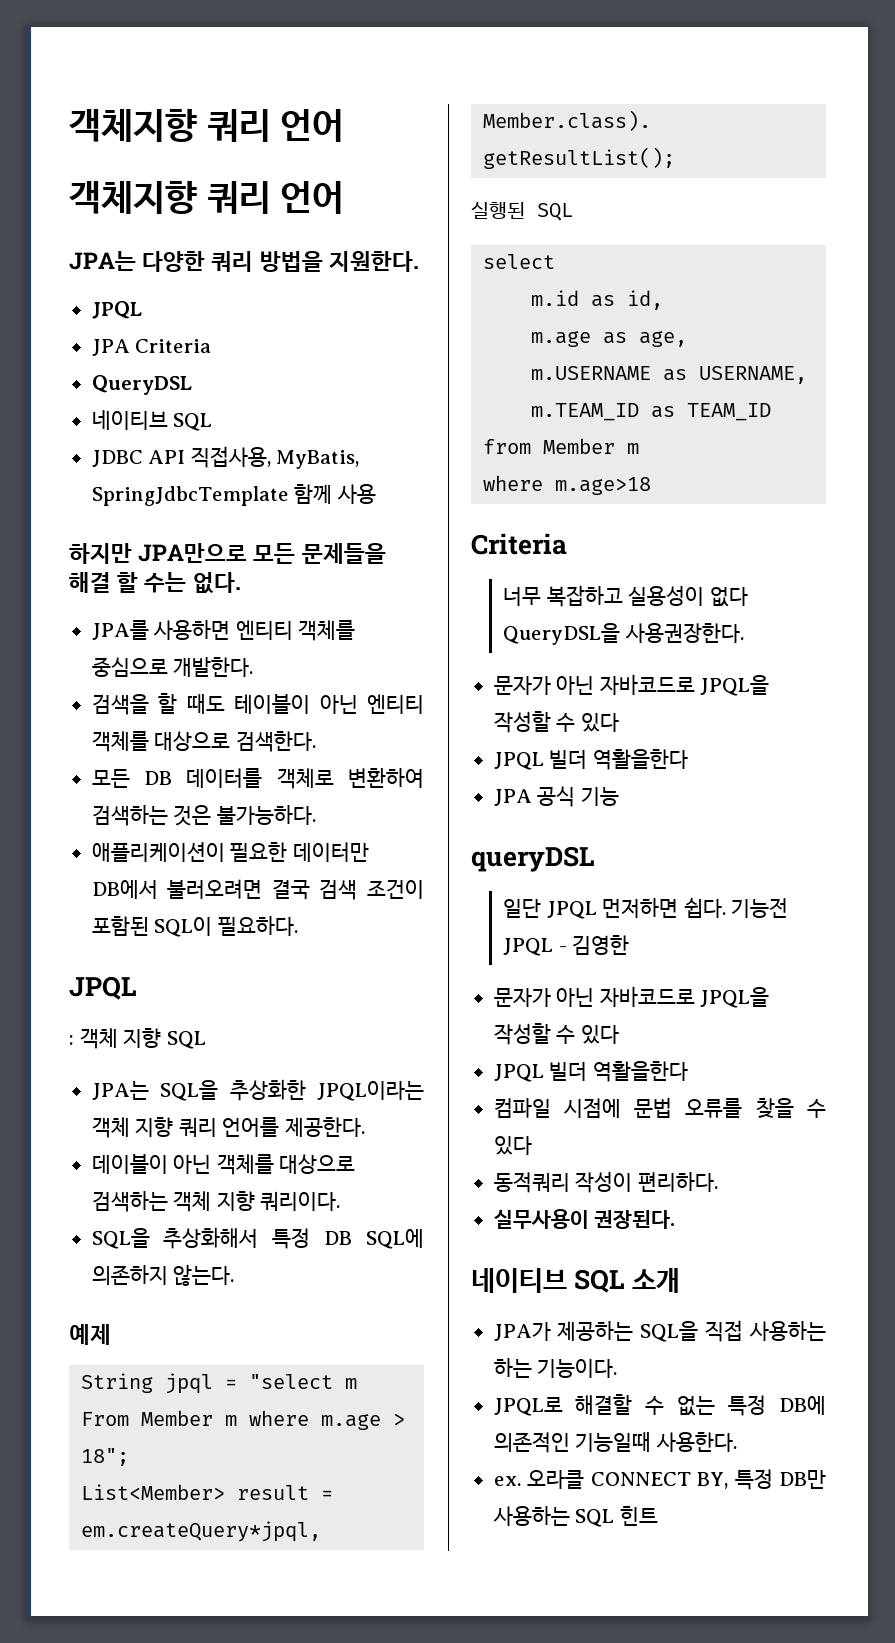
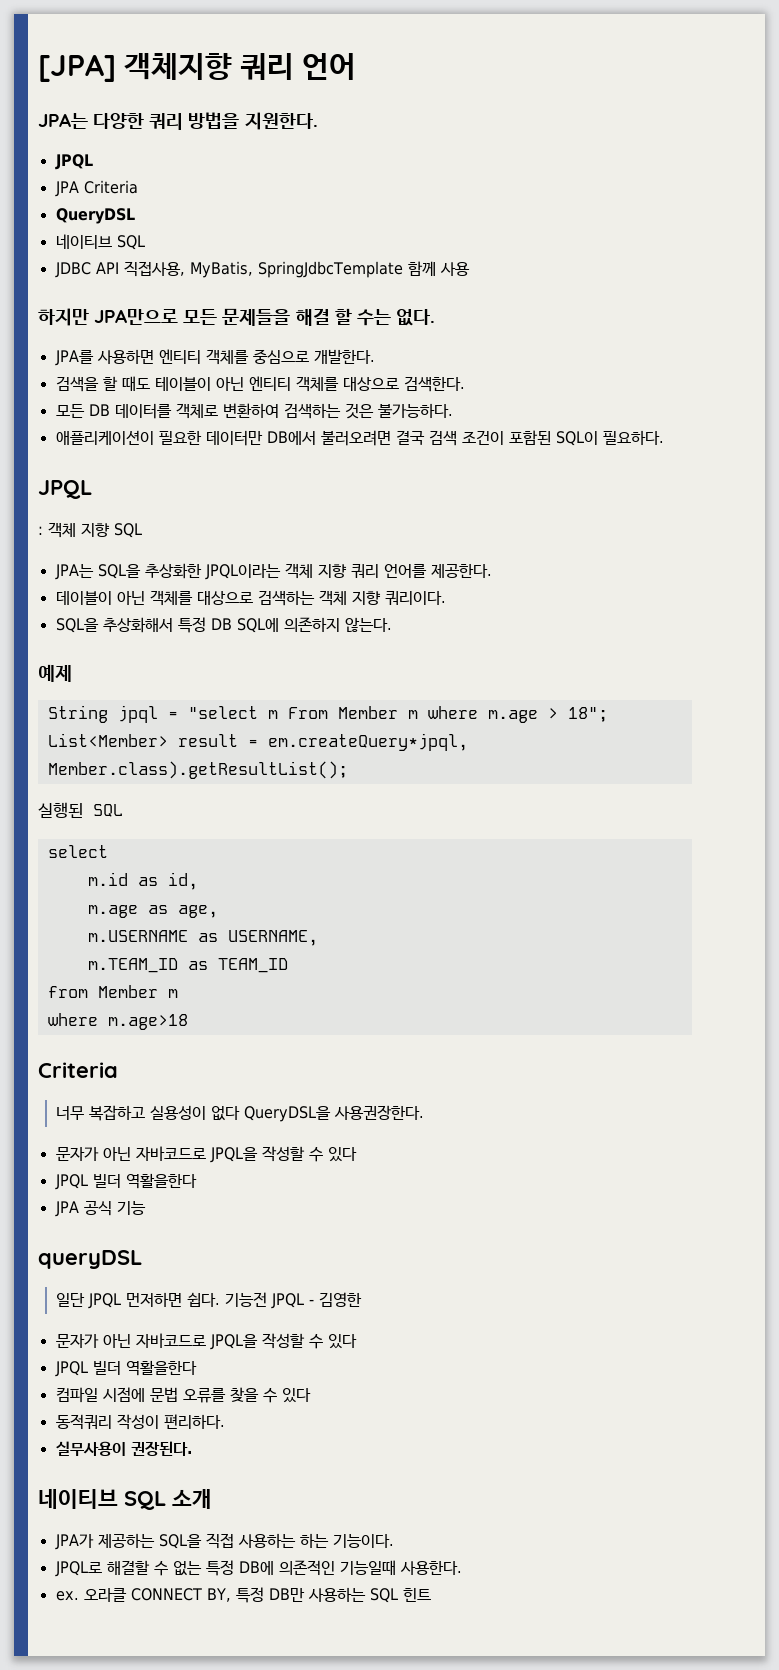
[69,109,345,142] 객체지향 쿼리 언어 // -> [38,54,116,82] [JPA]

